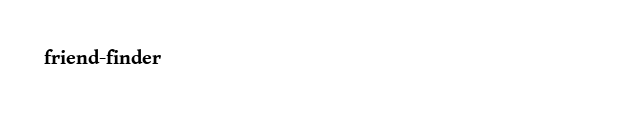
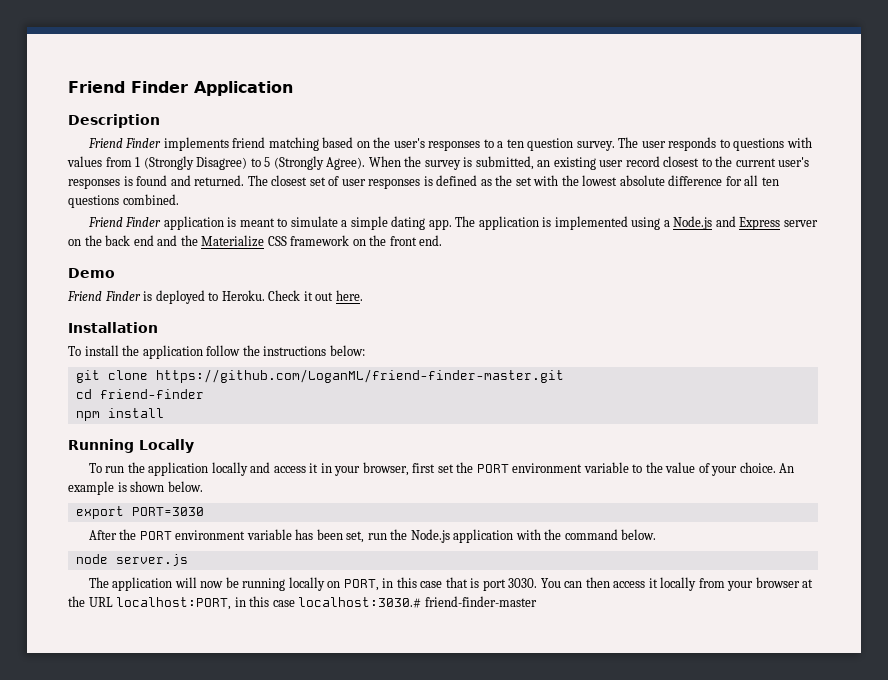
[44,49,161,64] friend-finder -> [68,81,293,96] [68,114,160,128] [87,137,812,151] [67,156,810,170] [68,175,779,189] [68,194,179,208] [87,216,818,230] [68,235,443,247] [68,268,115,278] [67,290,363,304] [68,322,158,333] [68,345,365,359] [75,369,564,383] [75,389,204,399] [75,408,164,421] [68,439,194,453] [88,462,795,476] [68,481,203,495] [75,506,204,519] [88,529,657,543] [75,554,188,566] [88,577,814,591] [68,596,537,610] Friend Finder Application // Description // Friend Finder implements friend matching based on the user's responses to a ten question survey. The user responds to questions with values from 1 (Strongly Disagree) to 5 (Strongly Agree). When the survey is submitted, an existing user record closest to the current user's responses is found and returned. The closest set of user responses is defined as the set with the lowest absolute difference for all ten questions combined. // Friend Finder application is meant to simulate a simple dating app. The application is implemented using a Node.js and Express server on the back end and the Materialize CSS framework on the front end. // Demo // Friend Finder is deployed to Heroku. Check it out here. // Installation // To install the application follow the instructions below: // git clone https://github.com/LoganML/friend-finder-master.git // cd friend-finder // npm install // Running Locally // To run the application locally and access it in your browser, first set the PORT environment variable to the value of your choice. An example is shown below. // export PORT=3030 // After the PORT environment variable has been set, run the Node.js application with the command below. // node server.js // The application will now be running locally on PORT, in this case that is port 3030. You can then access it locally from your browser at the URL localhost:PORT, in this case localhost:3030.# friend-finder-master

